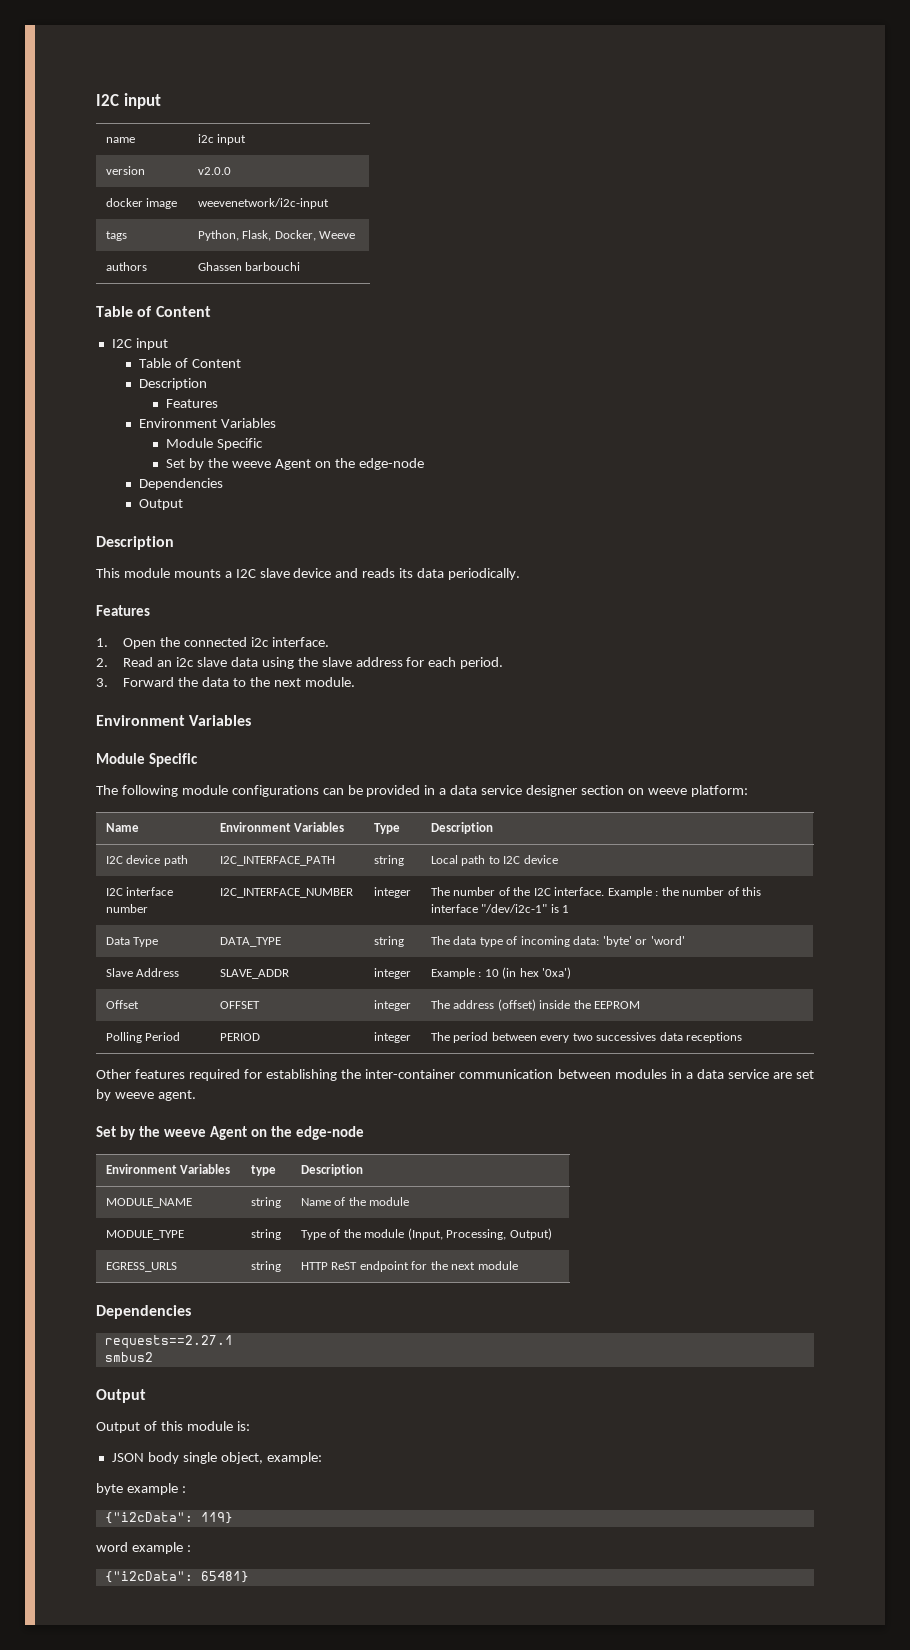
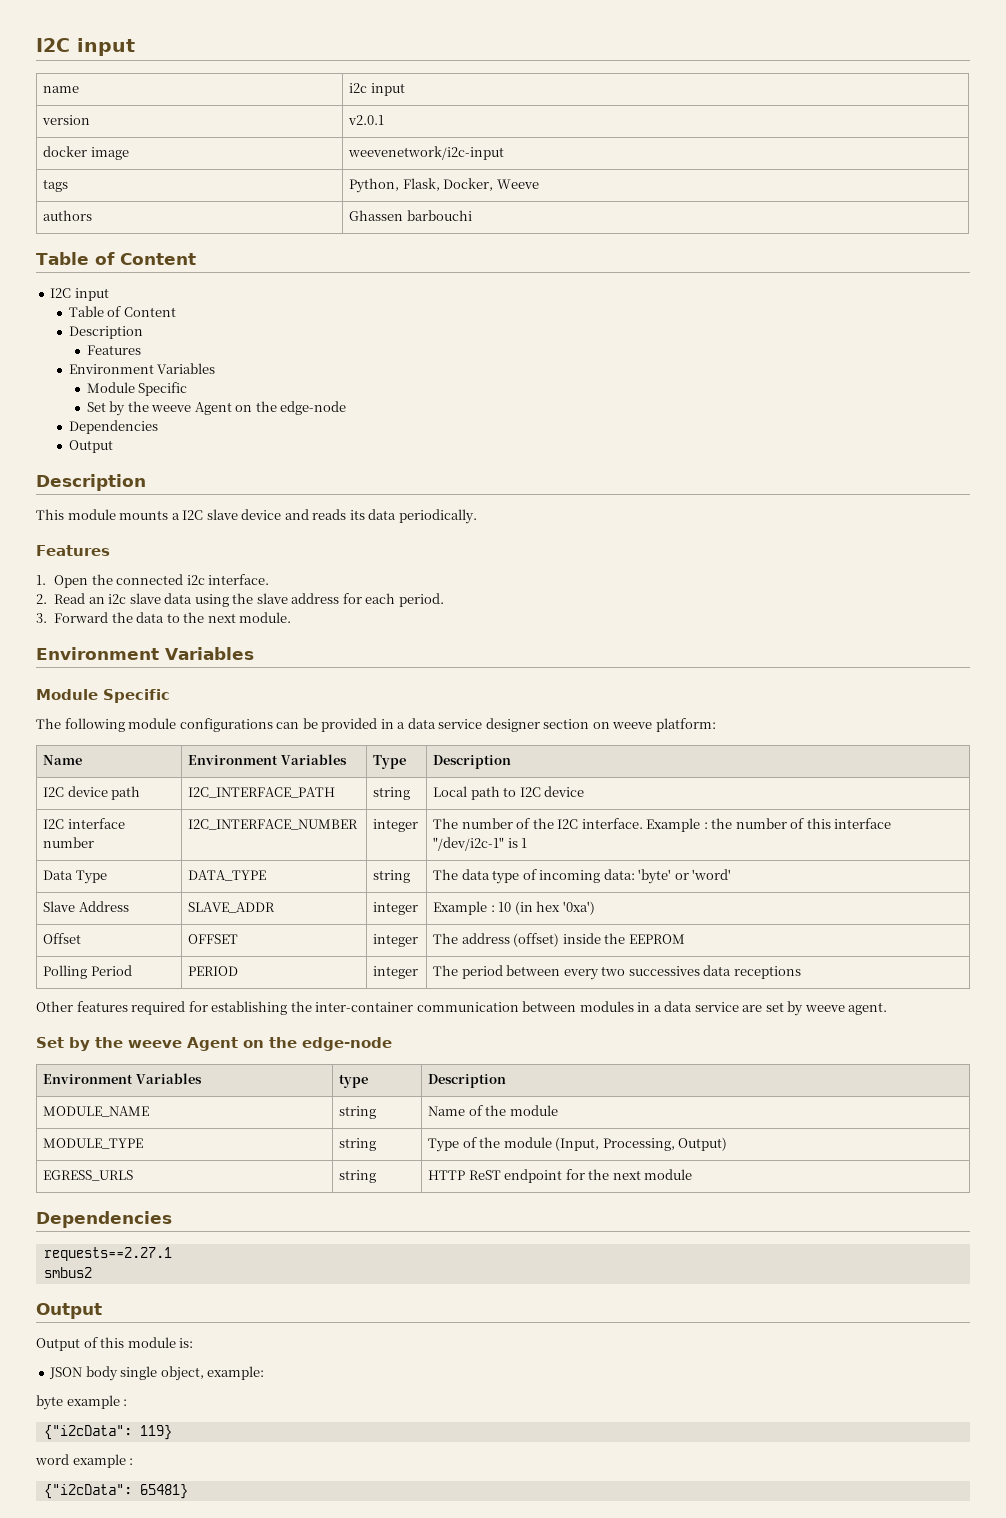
[197,167,231,175] v2.0.0 -> [348,115,385,125] v2.0.1

